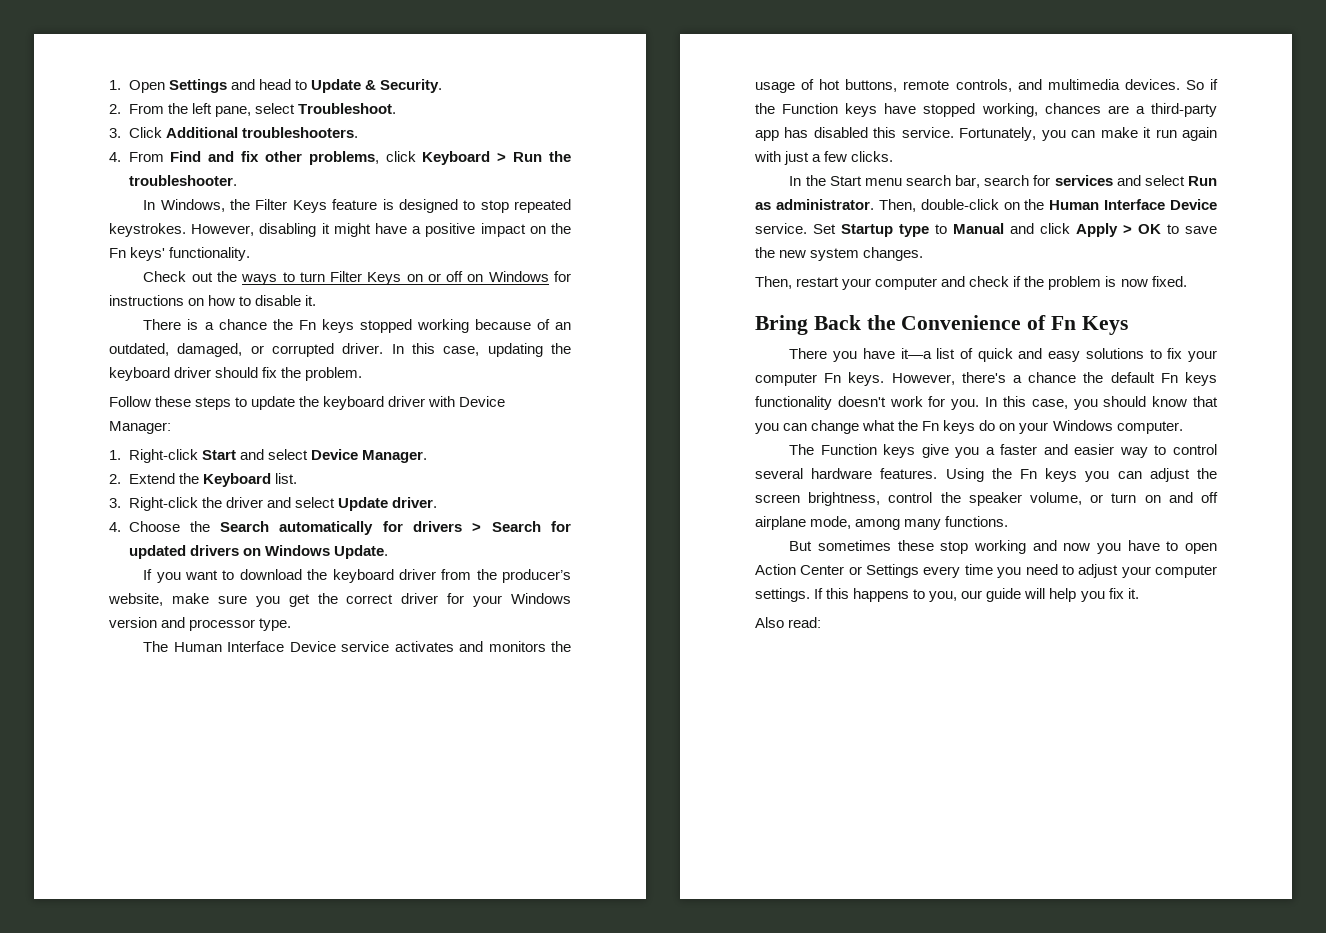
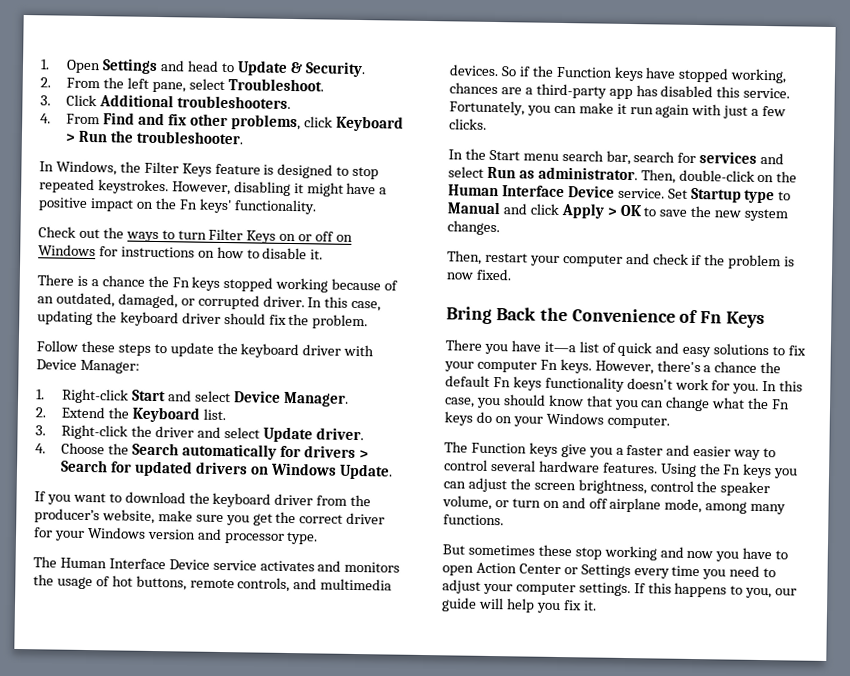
[755,617,822,628] // Also read: -> (597, 605) none

